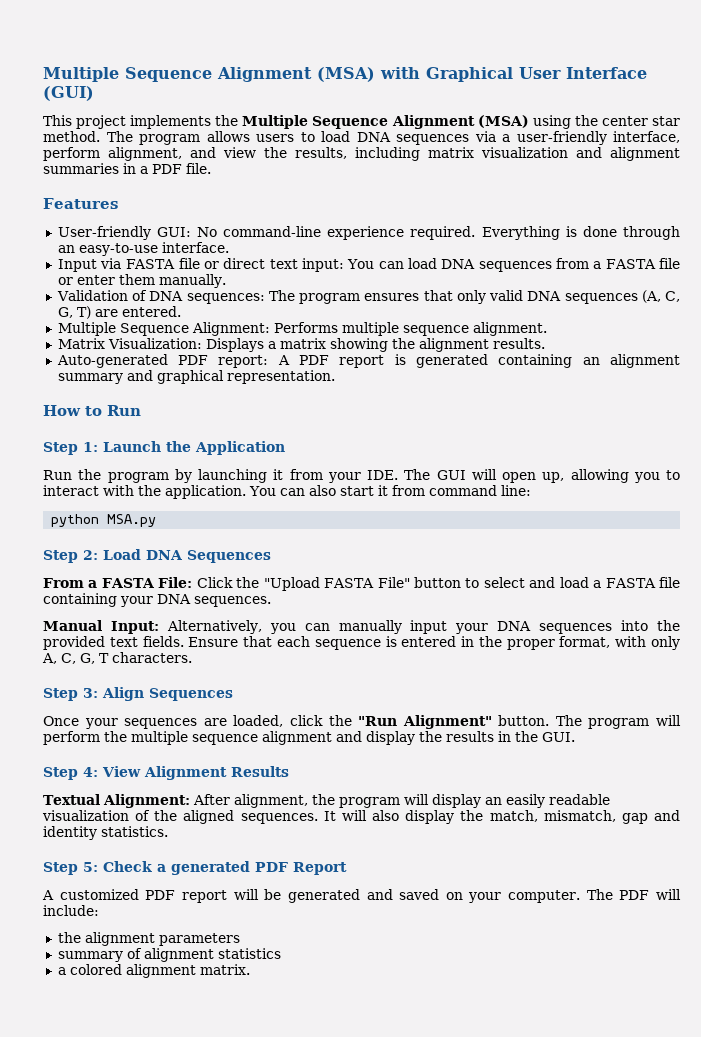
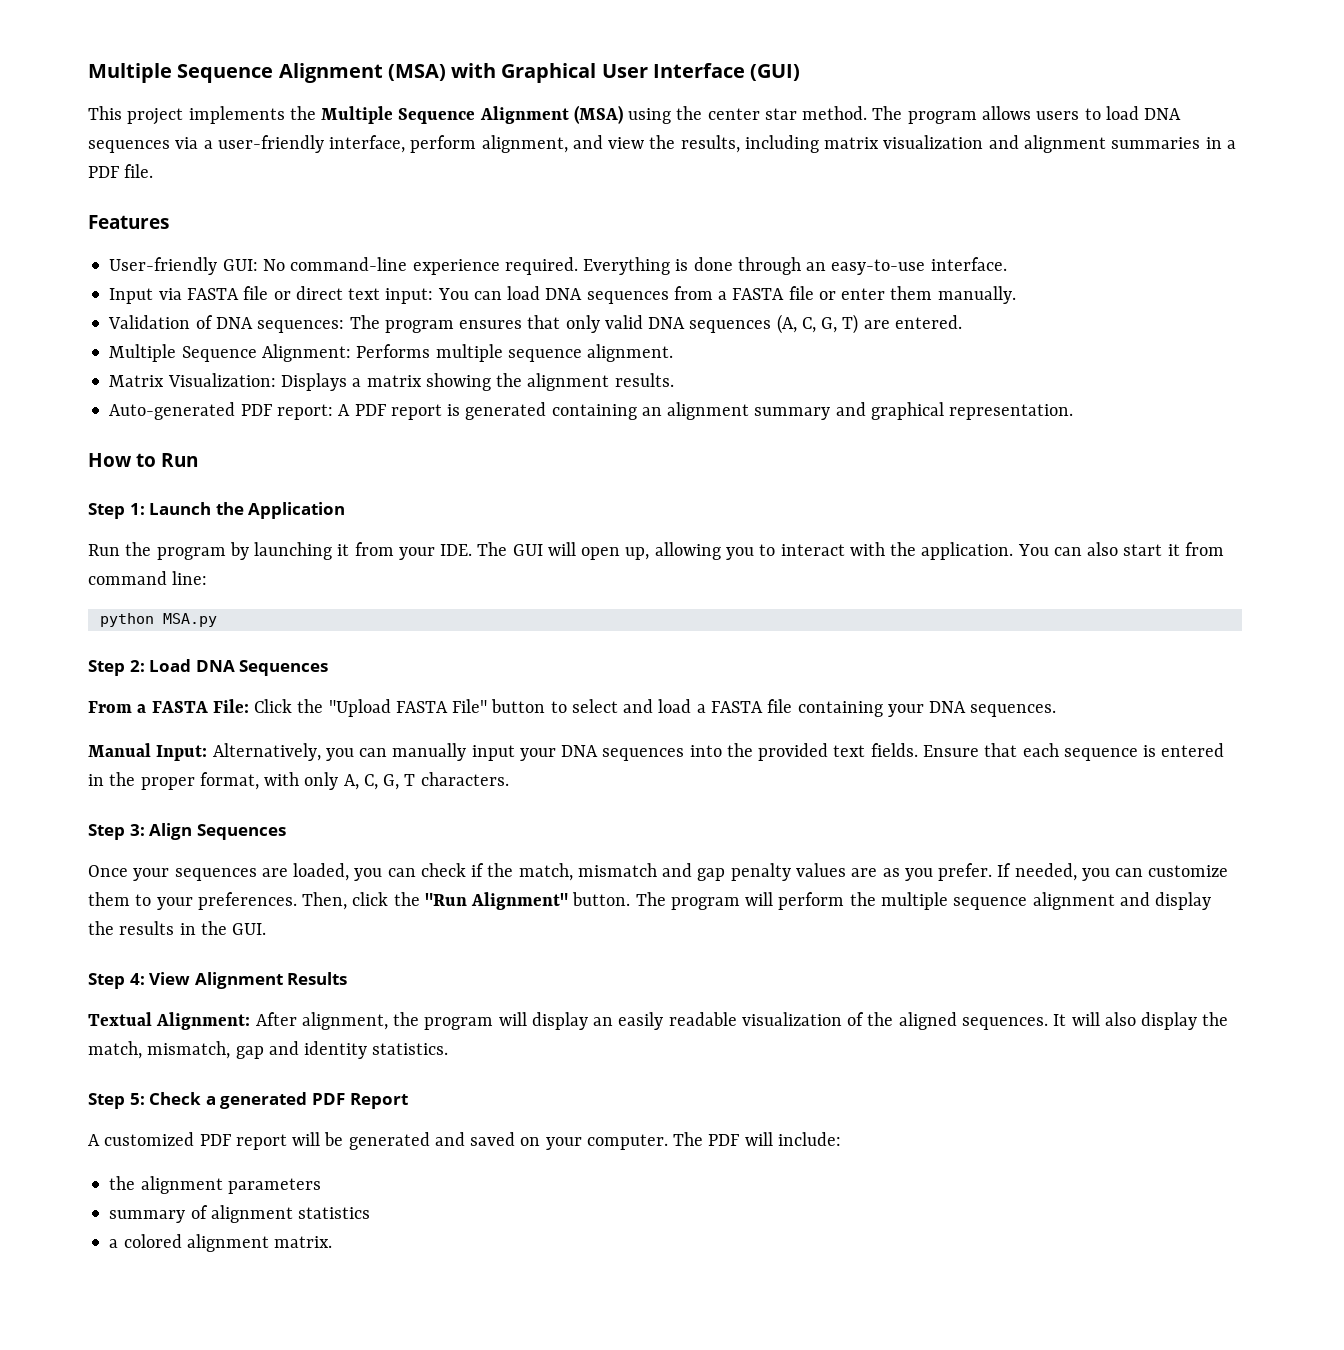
(284, 721) none -> [354,863,1229,881] [88,892,348,910] you can check if the match, mismatch and gap penalty values are as you prefer. If needed, you can customize them to your preferences. Then,

